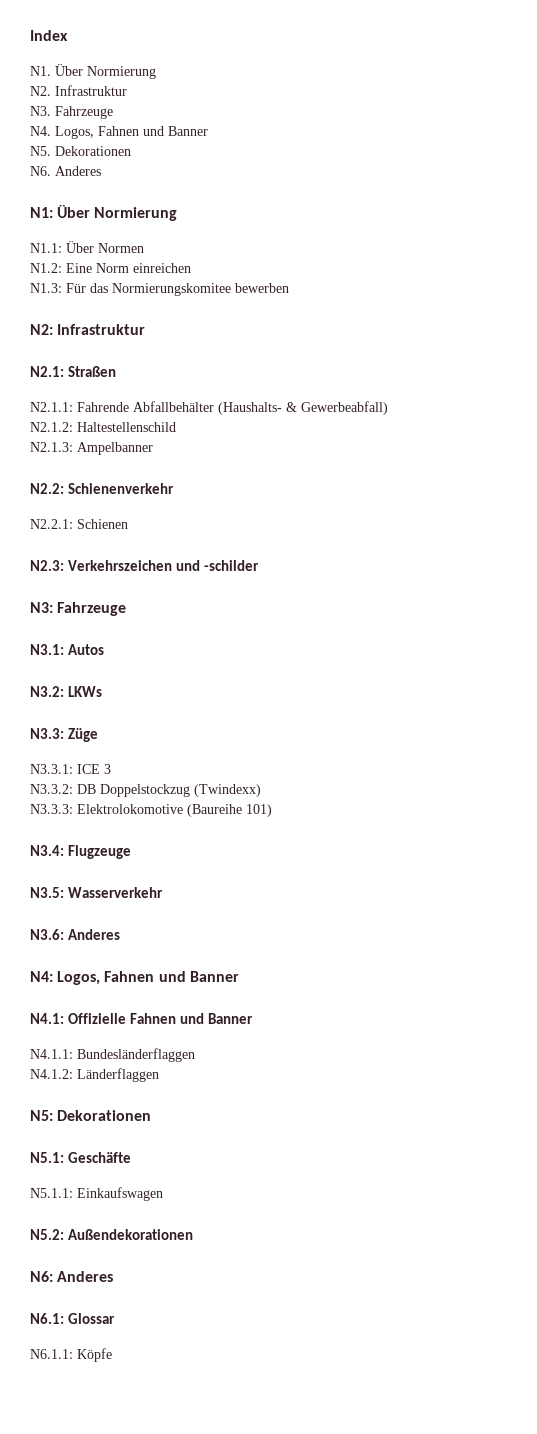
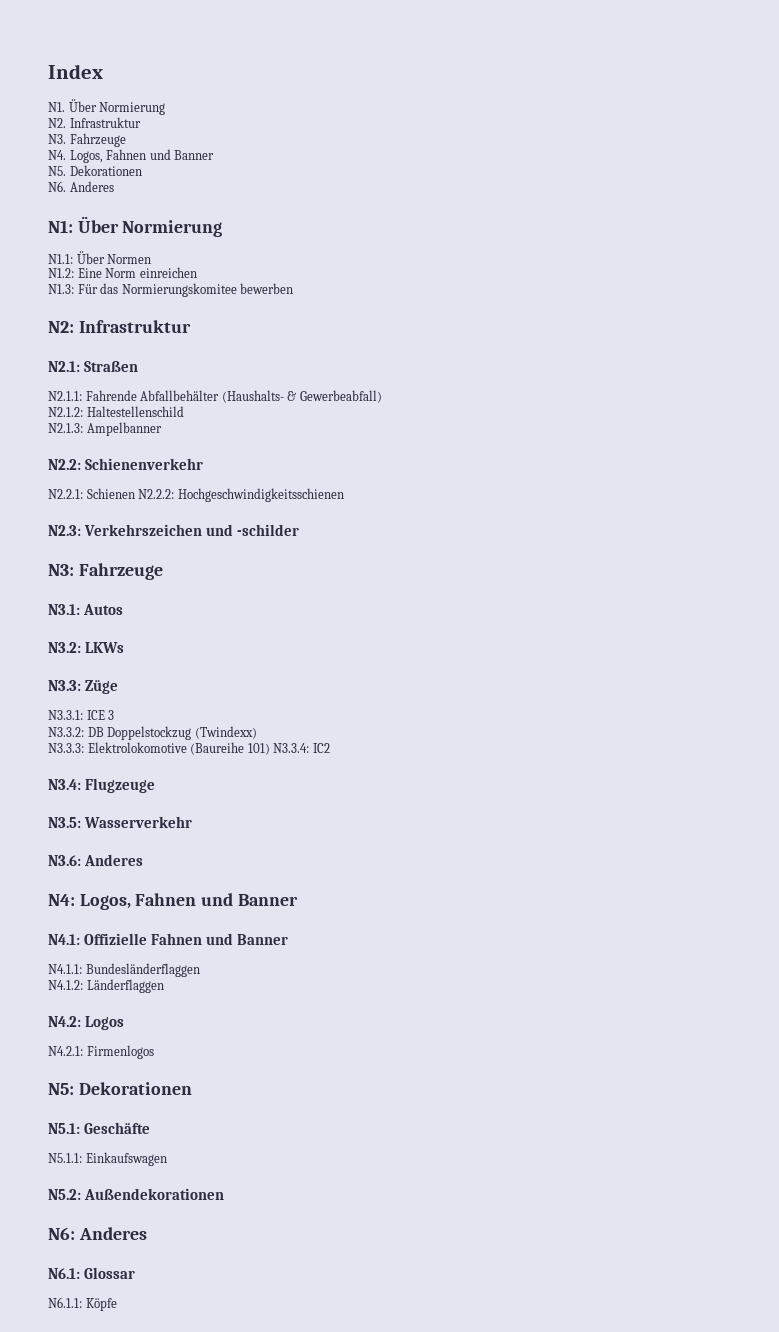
(128, 524) none -> [138,488,344,502] N2.2.2: Hochgeschwindigkeitsschienen
(272, 810) none -> [273,743,330,753] N3.3.4: IC2
(159, 1075) none -> [48,1016,125,1030] [48,1045,154,1059] // N4.2: Logos // N4.2.1: Firmenlogos

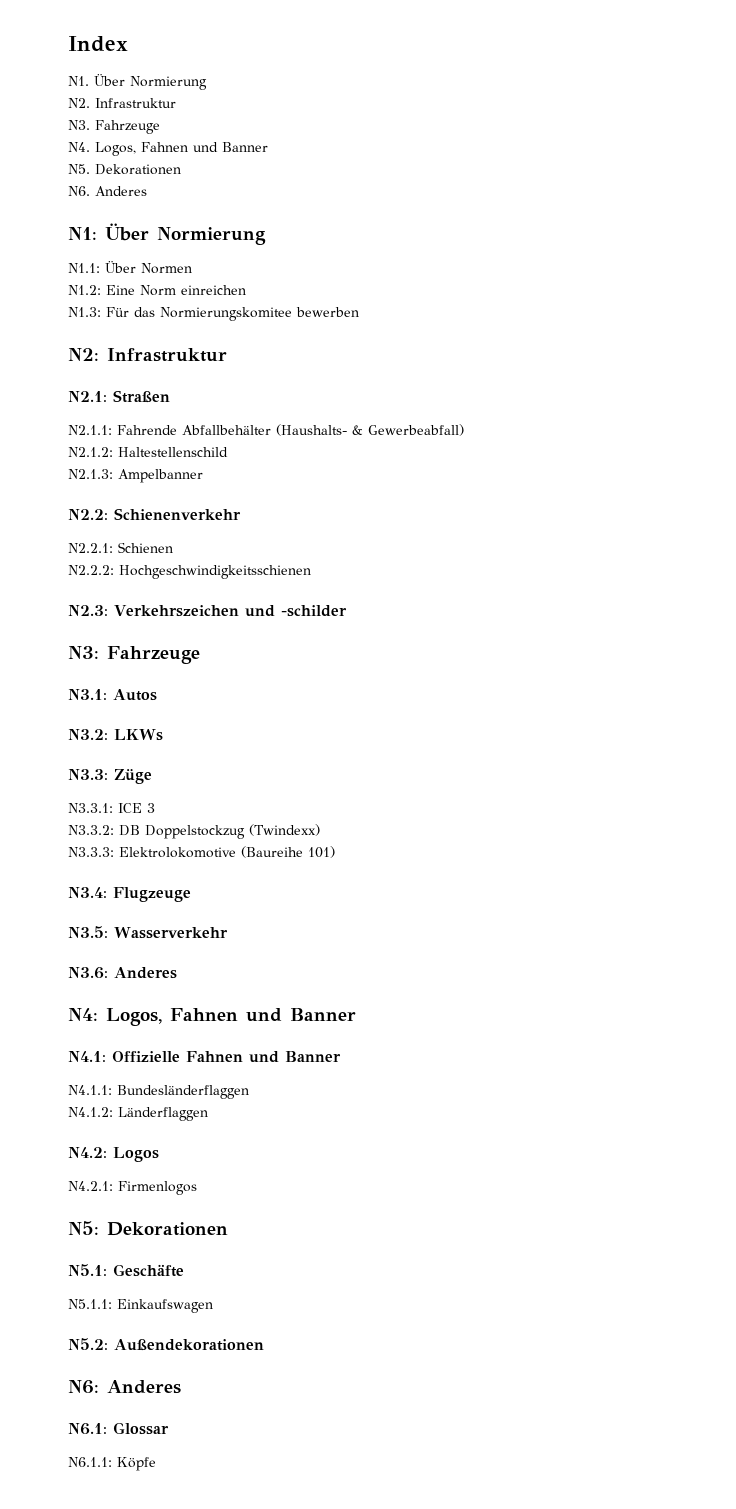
(135, 493) none -> (173, 547) //
[273,743,330,753] N3.3.4: IC2 -> (335, 852) none

